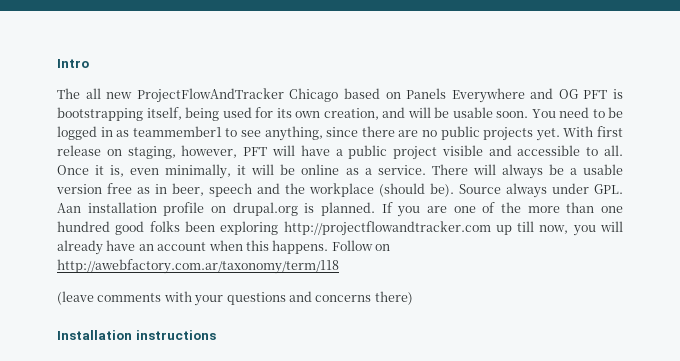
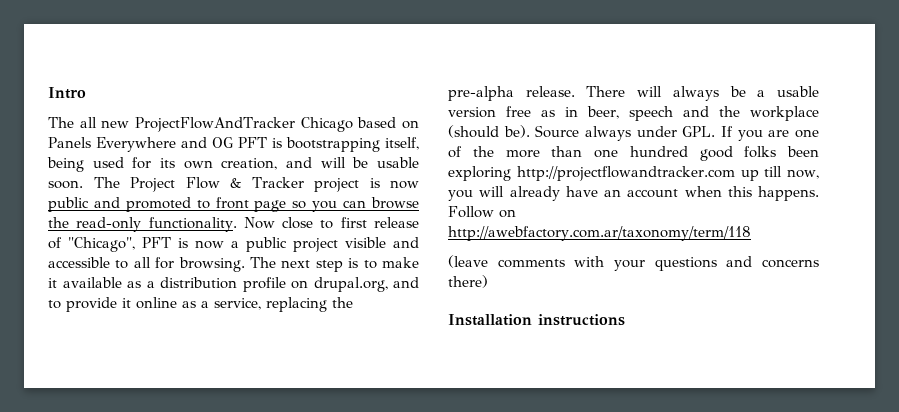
[531,107,623,118] [57,126,624,141] [57,145,330,159] You need to be logged in as teammember1 to see anything, since there are no public projects yet. With first release on staging, however, PFT will have -> [93,177,419,192] [48,197,420,212] [48,217,419,232] [48,237,224,252] The Project Flow & Tracker project is now public and promoted to front page so you can browse the read-only functionality. Now close to first release of "Chicago", PFT is now
[604,145,623,156] [57,164,426,179] all. Once it is, even minimally, it will be online as a service. -> [133,257,419,272] [48,277,419,292] [48,297,353,312] [448,86,575,101] all for browsing. The next step is to make it available as a distribution profile on drupal.org, and to provide it online as a service, replacing the pre-alpha release.
[57,202,375,216] Aan installation profile on drupal.org is planned. -> (716, 131) none

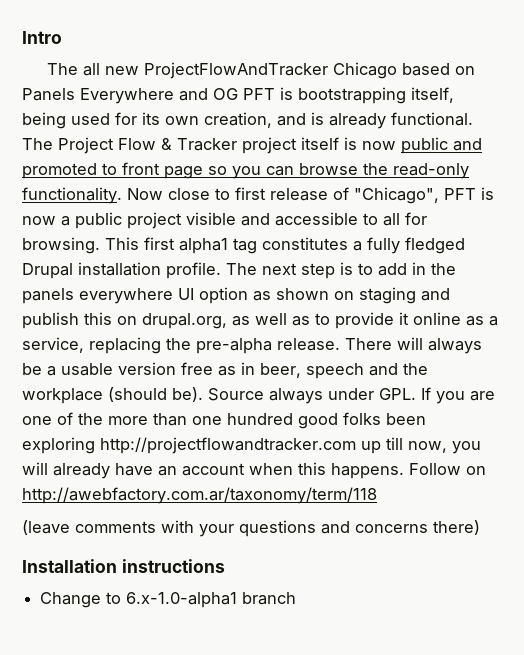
[320,157,420,168] [48,180,83,189] will be usable soon. -> [311,112,473,129] is already functional.
(359, 185) none -> [301,137,339,150] itself
(245, 264) none -> [105,237,465,254] [22,262,221,279] This first alpha1 tag constitutes a fully fledged Drupal installation profile.
[381,257,419,268] [48,277,419,292] make it available as a distribution profile on drupal.org, and -> [378,262,456,276] [22,287,450,304] [22,312,310,329] add in the panels everywhere UI option as shown on staging and publish this on drupal.org, as well as
(625, 320) none -> [40,592,297,608] // Change to 6.x-1.0-alpha1 branch

